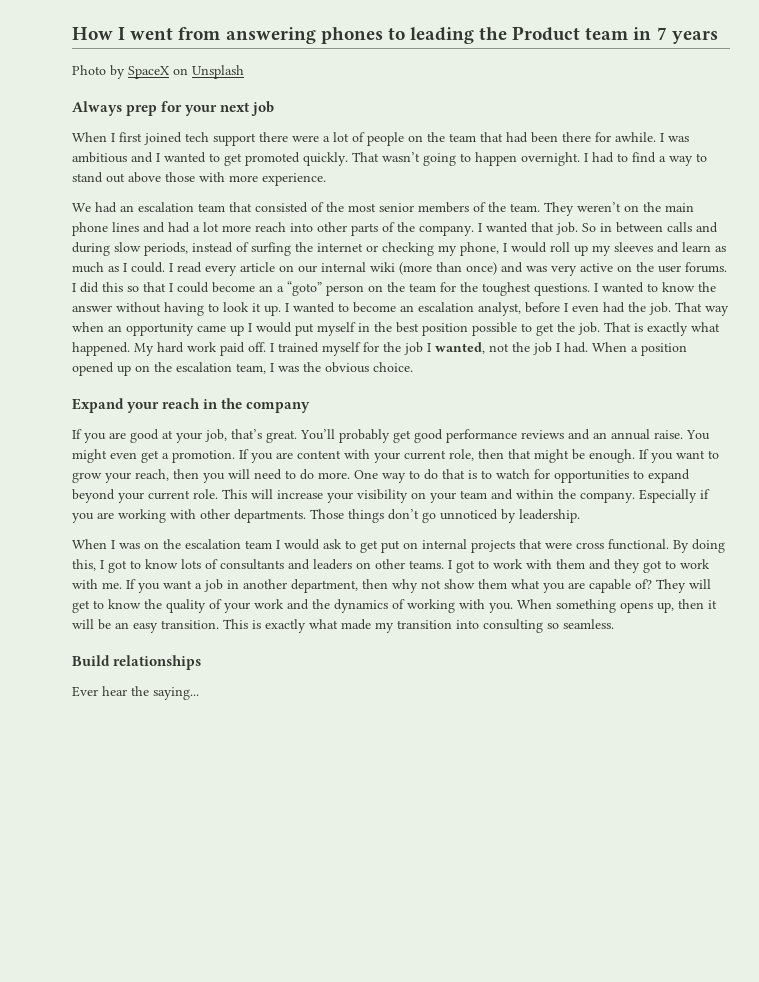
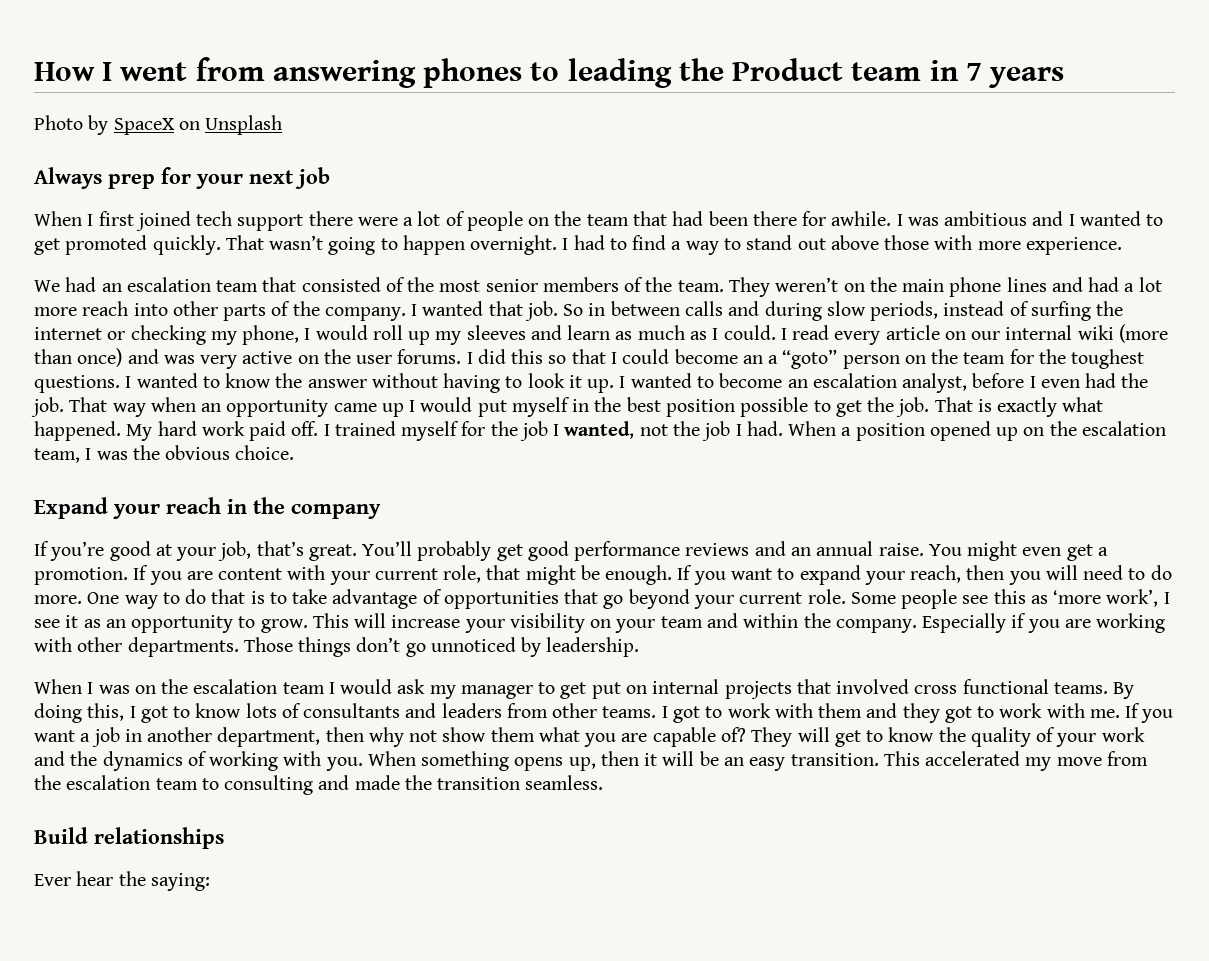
[84,432,126,443] you are -> [50,541,105,561] you’re
[478,449,504,459] then -> (482, 574) none
[72,472,102,483] grow -> [799,565,861,585] expand
[496,469,690,483] [72,489,218,503] watch for opportunities to expand beyond your current role. -> [292,589,1170,609] [34,615,308,633] take advantage of opportunities that go beyond your current role. Some people see this as ‘more work’, I see it as an opportunity to grow.
(342, 544) none -> [429,685,533,699] my manager
[545,539,669,550] were cross functional. -> [836,679,1108,694] involved cross functional teams.
[356,562,371,569] on -> [506,703,548,718] from
[252,619,559,633] is exactly what made my transition into consulting so -> [925,751,1148,771] [34,775,521,795] accelerated my move from the escalation team to consulting and made the transition
[153,687,199,700] saying... -> [150,873,210,891] saying:

